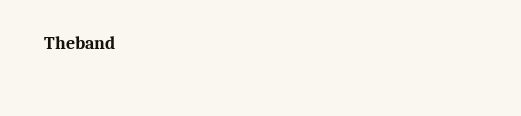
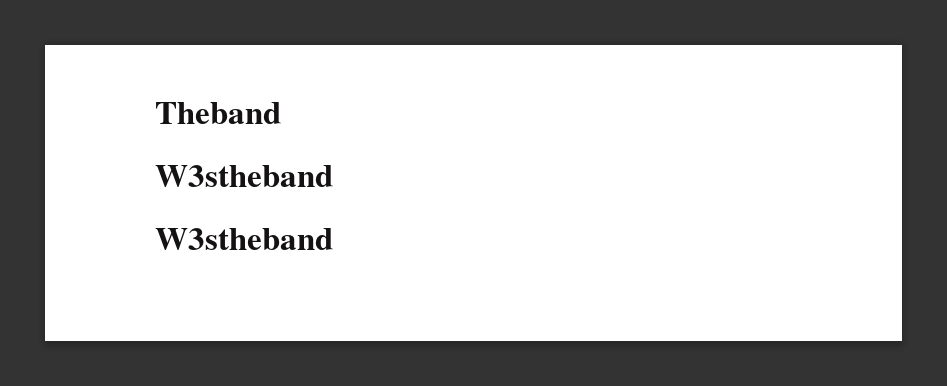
(115, 42) none -> [155,165,333,187] [155,228,333,250] // W3stheband // W3stheband

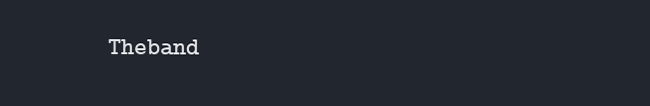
[155,165,333,187] [155,228,333,250] // W3stheband // W3stheband -> (201, 47) none

